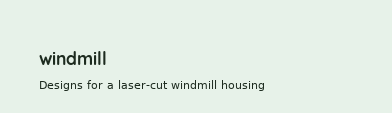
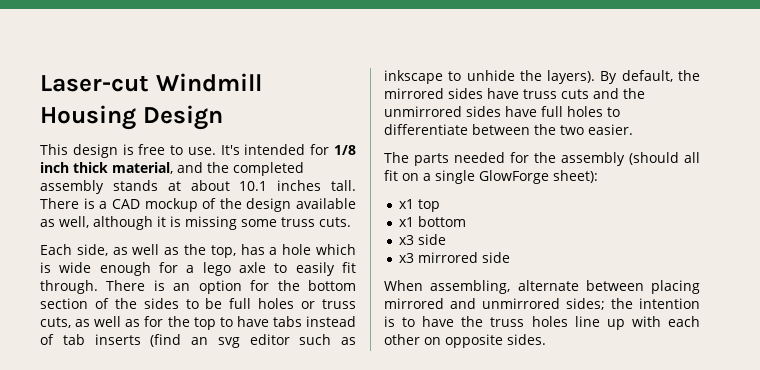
[39,51,107,65] [39,80,265,91] windmill // Designs for a laser-cut windmill housing -> [40,73,262,92] [40,105,223,130] [40,144,356,158] [40,162,304,176] [40,180,356,194] [40,198,356,212] [40,216,351,230] [40,244,357,258] [40,262,357,276] [40,280,356,294] [40,298,356,309] [40,316,356,330] [40,334,356,348] [384,70,700,84] [384,88,645,99] [384,106,620,117] [384,124,633,135] [384,152,700,166] [384,170,598,184] [399,199,441,212] [399,216,467,227] [399,234,447,245] [399,252,511,263] [384,280,700,294] [384,298,700,310] [384,316,700,330] [384,334,546,348] Laser-cut Windmill Housing Design // This design is free to use. It's intended for 1/8 inch thick material, and the completed assembly stands at about 10.1 inches tall. There is a CAD mockup of the design available as well, although it is missing some truss cuts. // Each side, as well as the top, has a hole which is wide enough for a lego axle to easily fit through. There is an option for the bottom section of the sides to be full holes or truss cuts, as well as for the top to have tabs instead of tab inserts (find an svg editor such as inkscape to unhide the layers). By default, the mirrored sides have truss cuts and the unmirrored sides have full holes to differentiate between the two easier. // The parts needed for the assembly (should all fit on a single GlowForge sheet): // x1 top // x1 bottom // x3 side // x3 mirrored side // When assembling, alternate between placing mirrored and unmirrored sides; the intention is to have the truss holes line up with each other on opposite sides.

